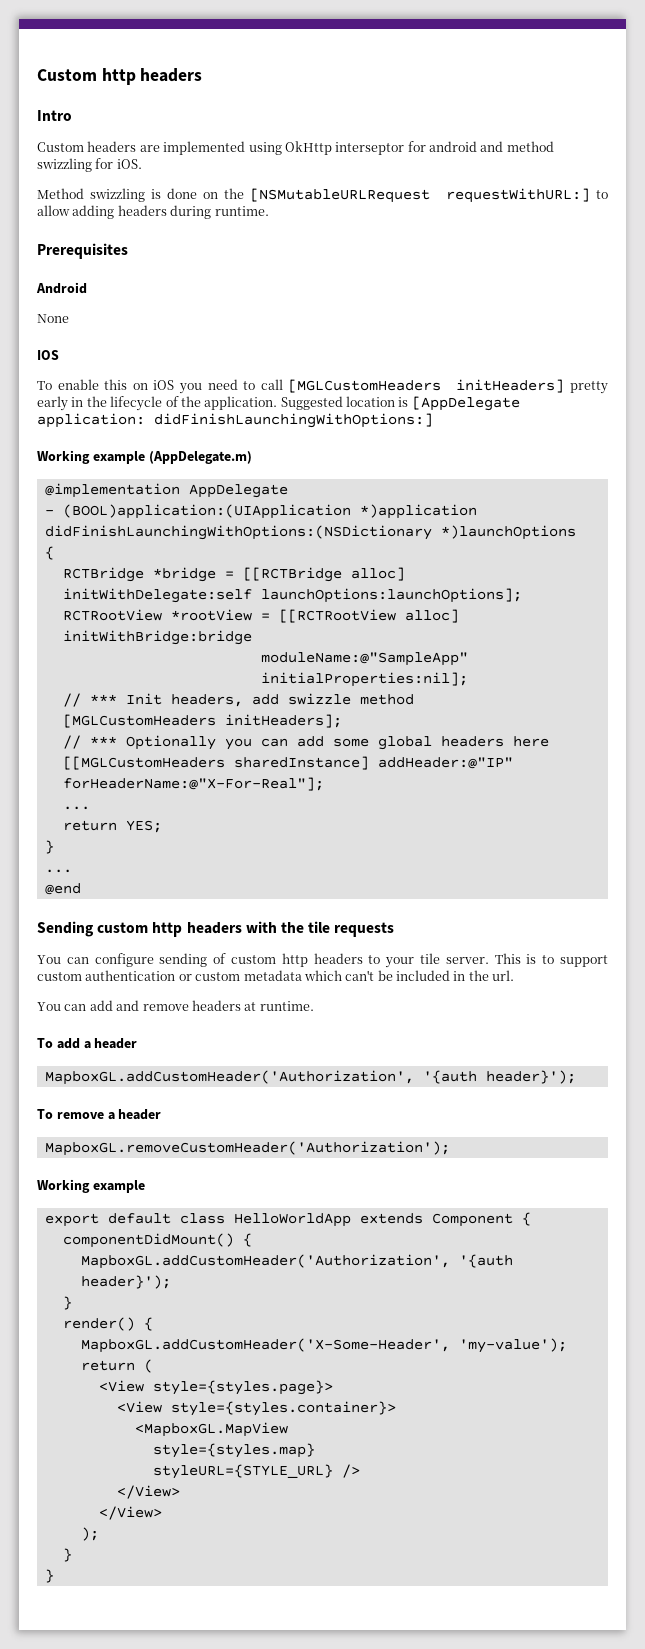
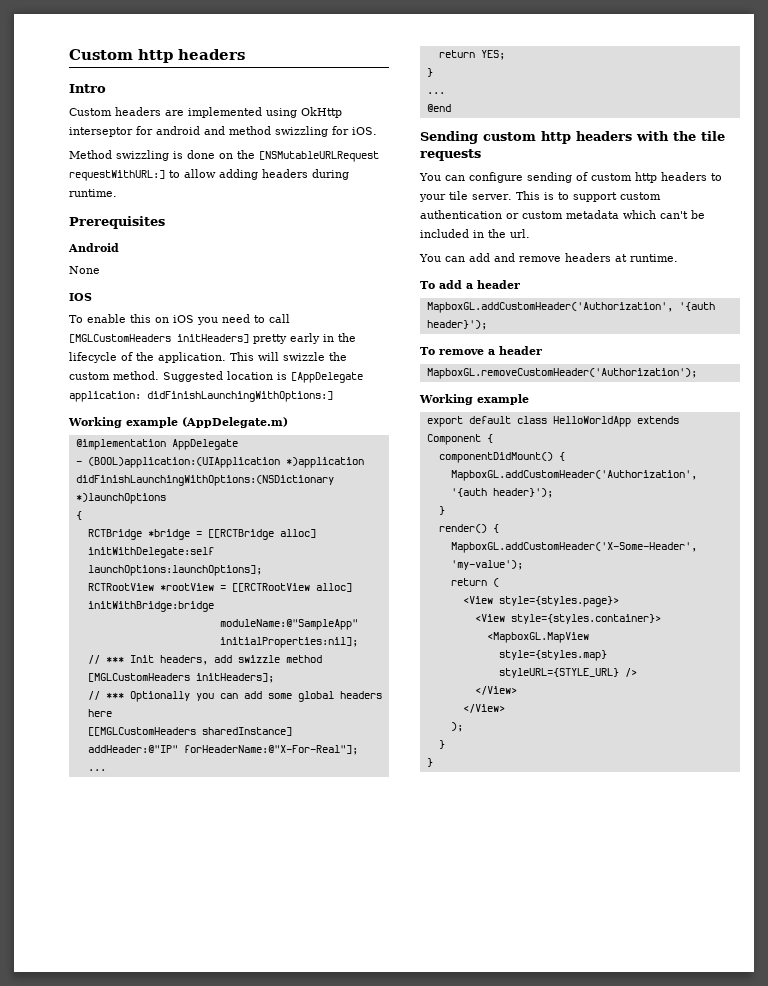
(278, 403) none -> [230,352,347,361] [69,371,159,380] This will swizzle the custom method.

